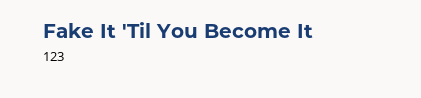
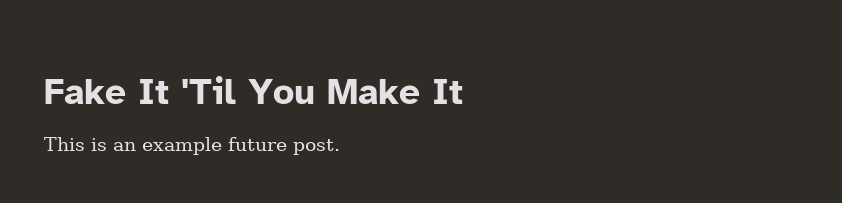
[204,24,291,38] Become -> [327,79,420,104] Make
[43,52,64,61] 123 -> [44,137,340,155] This is an example future post.

